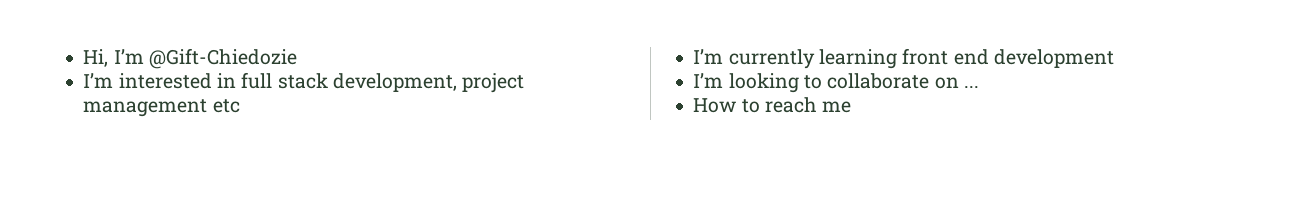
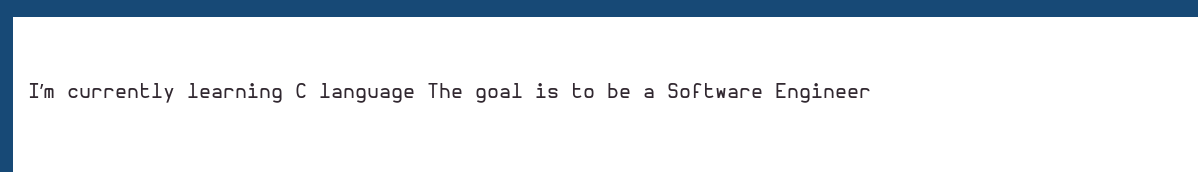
[83,48,297,69] [83,72,525,93] [83,99,240,117] [693,48,1114,69] [693,73,979,93] [693,97,852,113] Hi, I’m @Gift-Chiedozie // I’m interested in full stack development, project management etc // I’m currently learning front end development // I’m looking to collaborate on ... // How to reach me -> [28,83,871,103] I’m currently learning C language The goal is to be a Software Engineer

